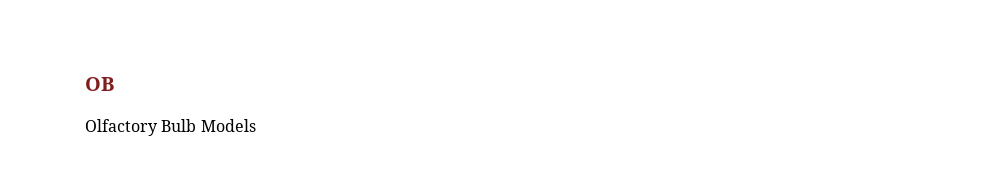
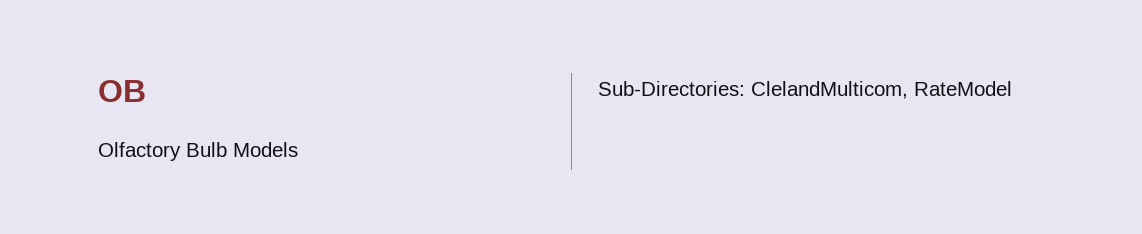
(256, 125) none -> [598,81,1012,99] // Sub-Directories: ClelandMulticom, RateModel

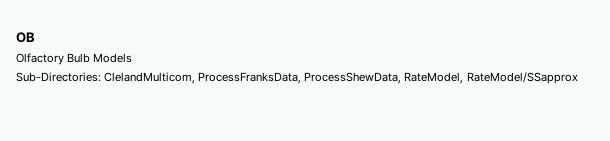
[914,81,1012,96] RateModel -> [198,72,578,84] ProcessFranksData, ProcessShewData, RateModel, RateModel/SSapprox

